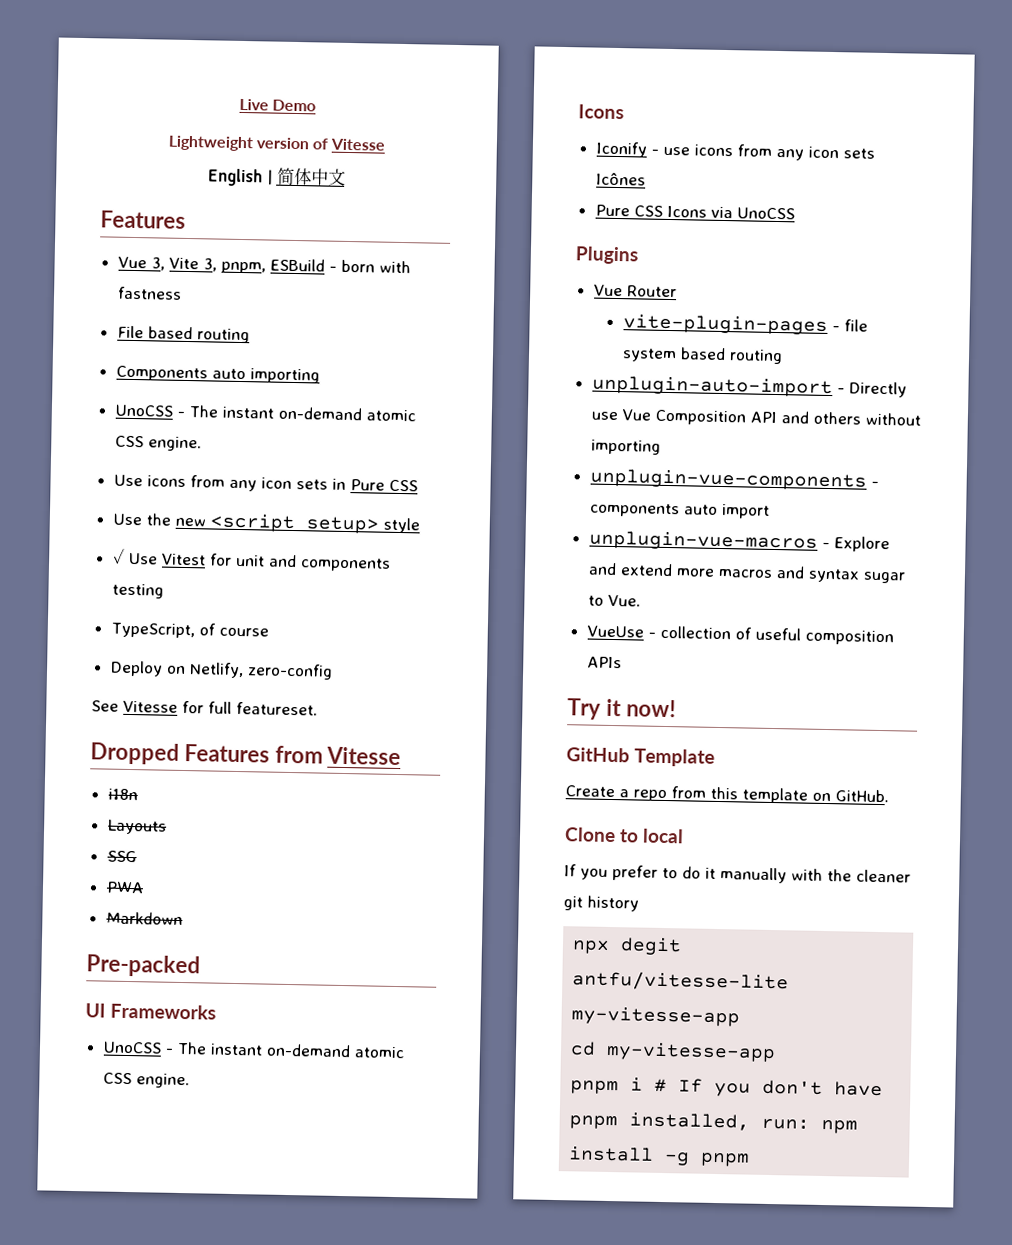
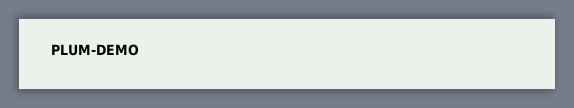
[238,98,317,112] [167,135,386,152] [207,167,346,187] [100,210,186,229] [117,256,411,274] [116,286,182,300] [116,325,250,344] [115,365,320,384] [114,404,416,422] [114,435,202,452] [113,474,418,492] [112,513,420,534] [112,548,391,572] [111,583,164,599] [110,622,269,639] [109,660,333,680] [91,700,318,716] [90,742,402,766] [107,788,138,801] [106,819,167,835] [106,850,137,863] [105,881,144,894] [105,911,183,926] [86,954,200,978] [85,1003,216,1020] [102,1041,405,1059] [102,1072,190,1089] [578,104,624,120] [595,141,875,161] [595,172,646,186] [594,204,795,220] [575,246,639,265] [593,284,677,298] [622,314,868,335] [621,347,783,365] [591,375,907,398] [590,409,921,426] [590,439,661,455] [589,468,879,491] [589,502,770,519] [588,530,890,553] [587,562,906,584] [587,594,641,607] [586,625,894,646] [586,656,622,669] [567,698,676,720] [566,747,715,767] [565,785,889,804] [564,827,684,844] [564,864,911,884] [563,895,639,912] [572,937,683,956] [572,970,790,993] [571,1006,741,1027] [570,1041,777,1063] [570,1077,884,1097] [569,1112,859,1134] [568,1146,751,1167] Live Demo // Lightweight version of Vitesse // English | 简体中文 // Features // Vue 3, Vite 3, pnpm, ESBuild - born with fastness // File based routing // Components auto importing // UnoCSS - The instant on-demand atomic CSS engine. // Use icons from any icon sets in Pure CSS // Use the new <script setup> style // ✓ Use Vitest for unit and components testing // TypeScript, of course // Deploy on Netlify, zero-config // See Vitesse for full featureset. // Dropped Features from Vitesse // i18n // Layouts // SSG // PWA // Markdown // Pre-packed // UI Frameworks // UnoCSS - The instant on-demand atomic CSS engine. // Icons // Iconify - use icons from any icon sets Icônes // Pure CSS Icons via UnoCSS // Plugins // Vue Router // vite-plugin-pages - file system based routing // unplugin-auto-import - Directly use Vue Composition API and others without importing // unplugin-vue-components - components auto import // unplugin-vue-macros - Explore and extend more macros and syntax sugar to Vue. // VueUse - collection of useful composition APIs // Try it now! // GitHub Template // Create a repo from this template on GitHub. // Clone to local // If you prefer to do it manually with the cleaner git history // npx degit antfu/vitesse-lite my-vitesse-app // cd my-vitesse-app // pnpm i # If you don't have pnpm installed, run: npm install -g pnpm -> [51,44,139,56] PLUM-DEMO

